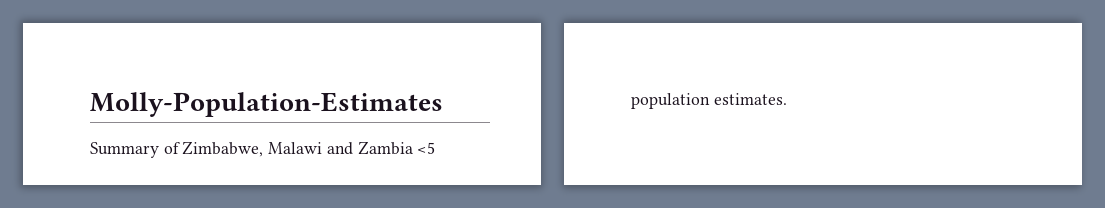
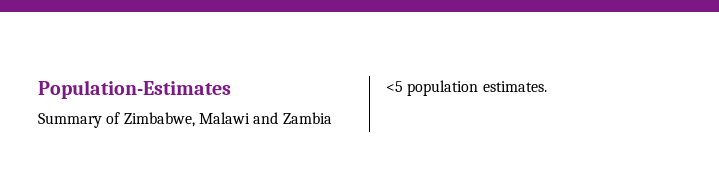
[90,92,443,117] Molly-Population-Estimates -> [38,80,231,99] Population-Estimates

